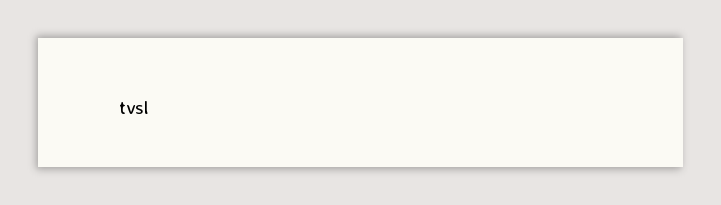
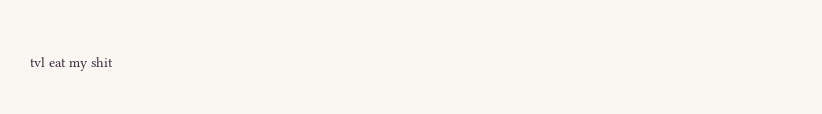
[119,101,149,114] tvsl -> [30,57,113,71] tvl eat my shit

